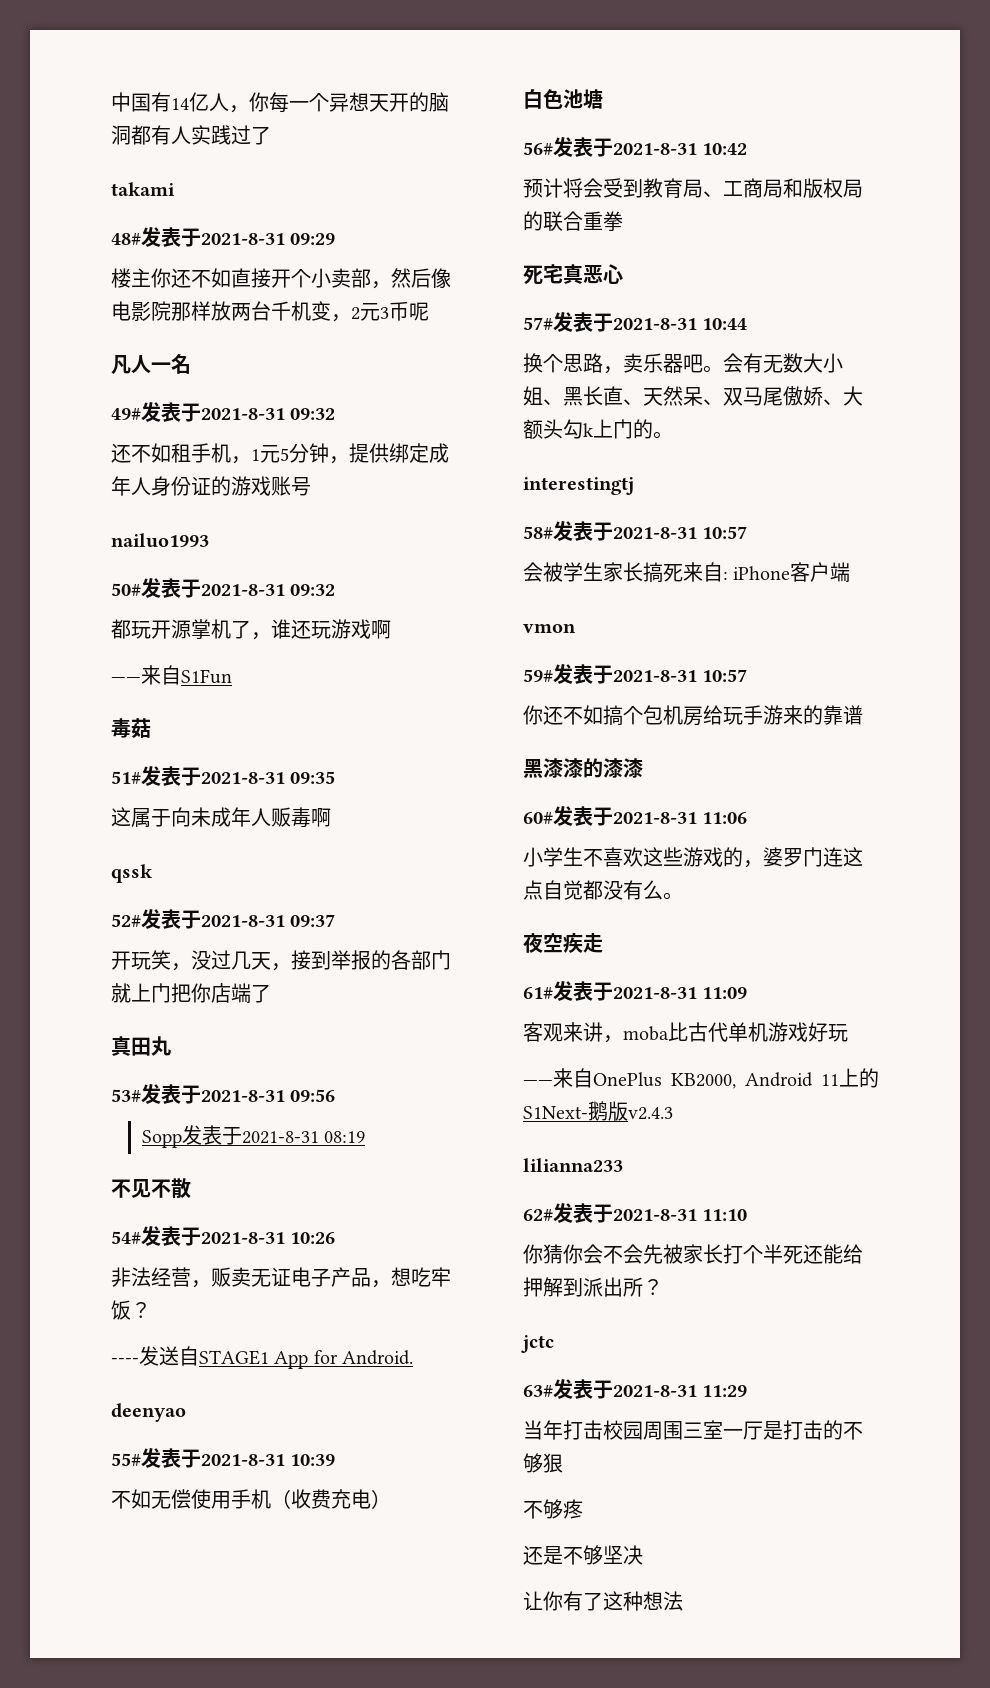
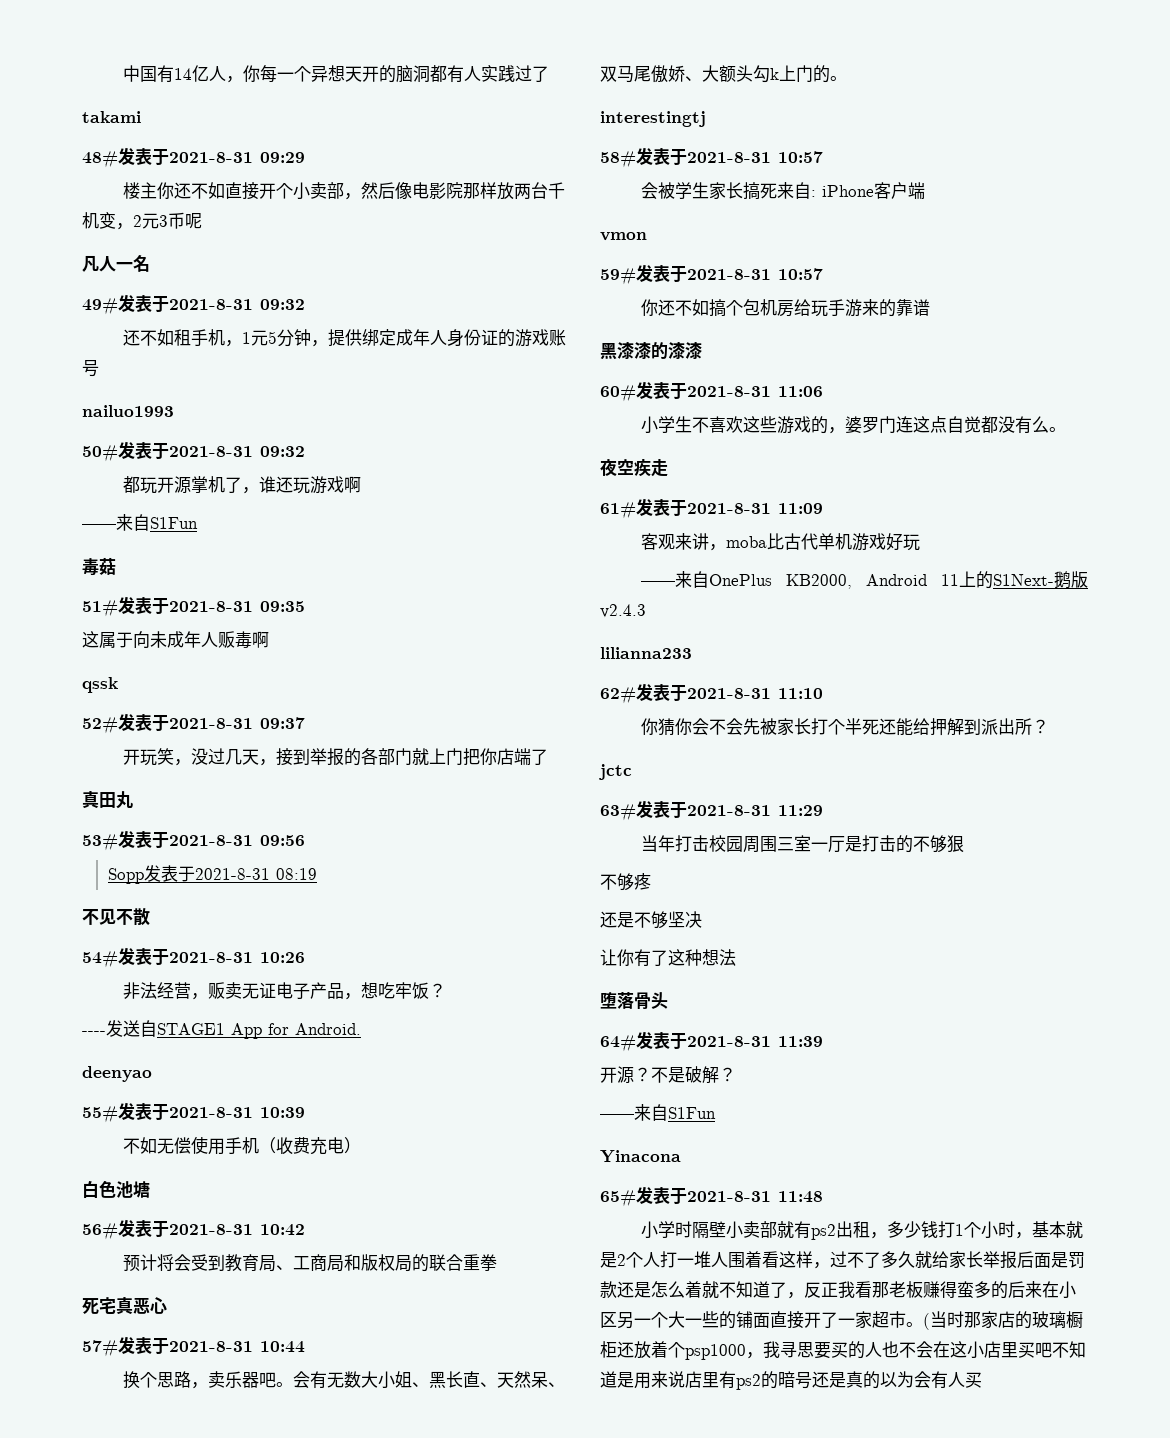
(683, 1601) none -> [600,992,668,1009] [600,1031,823,1052] [600,1066,736,1084] [600,1104,716,1121] [600,1150,681,1163] [600,1186,823,1207] [641,1221,1084,1240] [600,1251,1085,1269] [600,1281,1076,1299] [600,1311,1083,1330] [600,1341,1086,1360] [600,1371,982,1390] // 堕落骨头 // 64#发表于2021-8-31 11:39 // 开源？不是破解？ // ——来自S1Fun // Yinacona // 65#发表于2021-8-31 11:48 // 小学时隔壁小卖部就有ps2出租，多少钱打1个小时，基本就是2个人打一堆人围着看这样，过不了多久就给家长举报后面是罚款还是怎么着就不知道了，反正我看那老板赚得蛮多的后来在小区另一个大一些的铺面直接开了一家超市。(当时那家店的玻璃橱柜还放着个psp1000，我寻思要买的人也不会在这小店里买吧不知道是用来说店里有ps2的暗号还是真的以为会有人买

